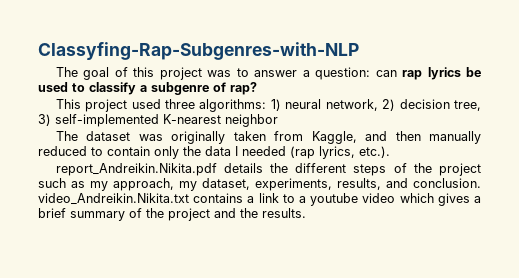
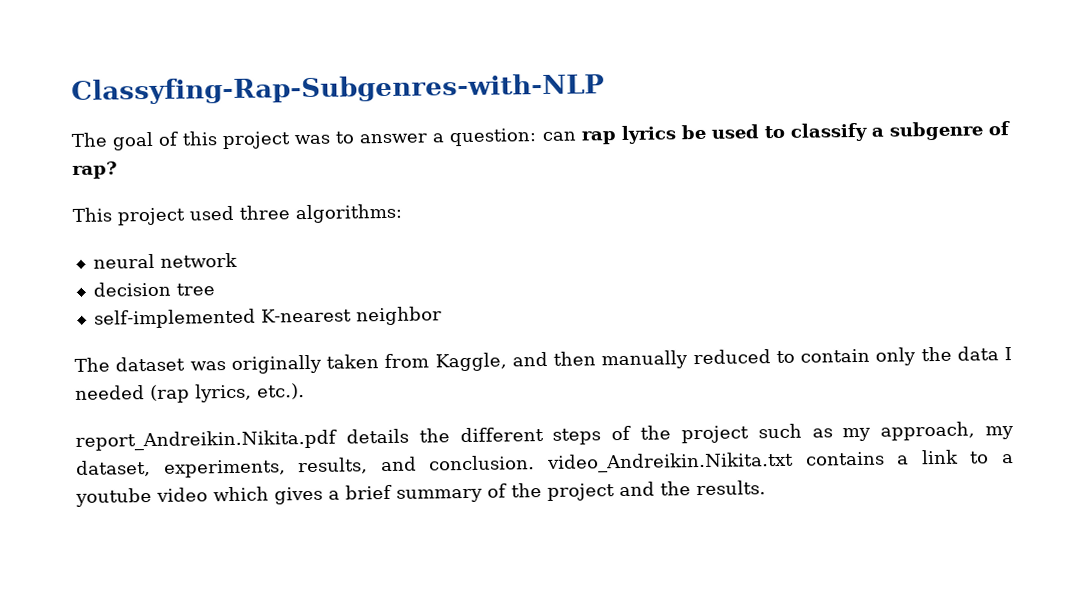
[270,99,481,111] [38,114,51,126] 1) neural network, 2) decision tree, 3) -> [92,252,238,269] [92,281,215,297] // neural network // decision tree //

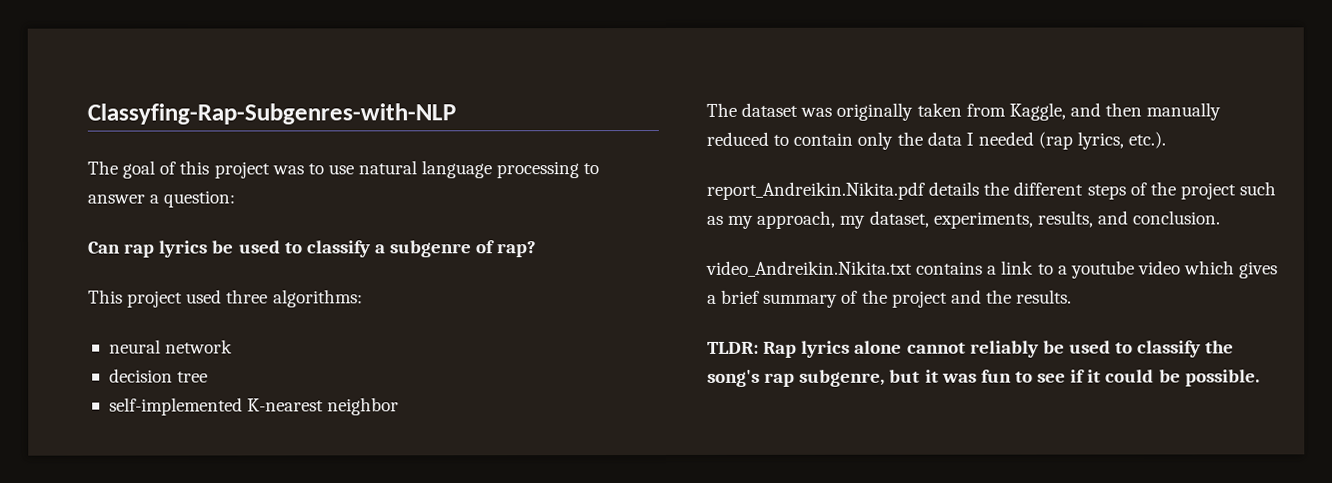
(356, 137) none -> [327,160,600,179] use natural language processing to
[541,131,576,141] can -> [87,241,121,254] // Can
(536, 463) none -> (1221, 217) //
(766, 488) none -> [707,340,1235,358] [707,369,1260,387] // TLDR: Rap lyrics alone cannot reliably be used to classify the song's rap subgenre, but it was fun to see if it could be possible.

